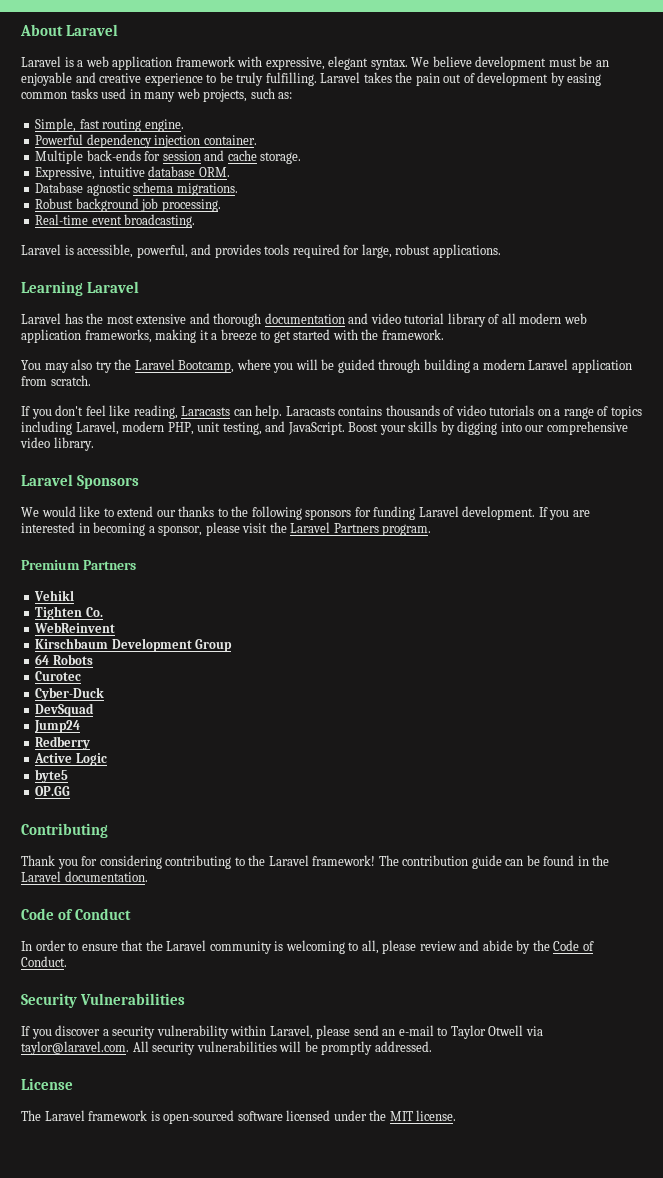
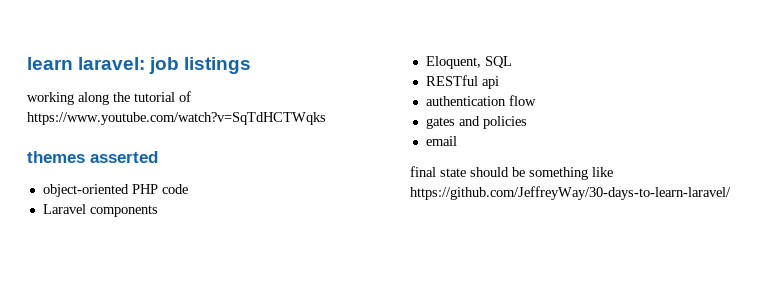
[20,24,119,36] [21,56,609,70] [21,72,602,86] [21,88,293,102] [35,118,184,132] [35,134,257,148] [35,150,302,164] [35,166,230,180] [35,182,238,196] [35,198,221,212] [35,214,196,228] [21,244,501,258] [21,281,140,296] [21,313,587,327] [21,329,444,343] [21,359,632,373] [21,375,91,386] [21,405,642,419] [21,421,628,435] [20,437,94,451] [21,474,140,489] [21,506,590,520] [21,522,432,536] [21,560,136,570] [34,590,75,601] [35,606,103,620] [34,622,116,633] [35,638,233,652] [35,654,93,665] [35,671,82,681] [35,687,105,701] [35,703,95,717] [34,720,81,733] [35,736,91,750] [34,753,107,766] [35,769,69,783] [35,786,71,796] [21,823,108,838] [21,855,610,869] [21,871,148,882] [21,908,132,920] [21,940,594,954] [21,956,67,967] [21,993,186,1008] [21,1025,543,1039] [21,1041,432,1055] [21,1078,73,1090] [21,1110,457,1124] About Laravel // Laravel is a web application framework with expressive, elegant syntax. We believe development must be an enjoyable and creative experience to be truly fulfilling. Laravel takes the pain out of development by easing common tasks used in many web projects, such as: // Simple, fast routing engine. // Powerful dependency injection container. // Multiple back-ends for session and cache storage. // Expressive, intuitive database ORM. // Database agnostic schema migrations. // Robust background job processing. // Real-time event broadcasting. // Laravel is accessible, powerful, and provides tools required for large, robust applications. // Learning Laravel // Laravel has the most extensive and thorough documentation and video tutorial library of all modern web application frameworks, making it a breeze to get started with the framework. // You may also try the Laravel Bootcamp, where you will be guided through building a modern Laravel application from scratch. // If you don't feel like reading, Laracasts can help. Laracasts contains thousands of video tutorials on a range of topics including Laravel, modern PHP, unit testing, and JavaScript. Boost your skills by digging into our comprehensive video library. // Laravel Sponsors // We would like to extend our thanks to the following sponsors for funding Laravel development. If you are interested in becoming a sponsor, please visit the Laravel Partners program. // Premium Partners // Vehikl // Tighten Co. // WebReinvent // Kirschbaum Development Group // 64 Robots // Curotec // Cyber-Duck // DevSquad // Jump24 // Redberry // Active Logic // byte5 // OP.GG // Contributing // Thank you for considering contributing to the Laravel framework! The contribution guide can be found in the Laravel documentation. // Code of Conduct // In order to ensure that the Laravel community is welcoming to all, please review and abide by the Code of Conduct. // Security Vulnerabilities // If you discover a security vulnerability within Laravel, please send an e-mail to Taylor Otwell via taylor@laravel.com. All security vulnerabilities will be promptly addressed. // License // The Laravel framework is open-sourced software licensed under the MIT license. -> [27,57,252,74] [27,91,191,105] [27,112,326,125] [27,151,158,163] [42,184,188,197] [42,204,158,217] [425,56,512,69] [425,75,499,89] [425,95,536,106] [425,116,527,129] [425,136,457,146] [410,166,613,180] [410,186,731,200] learn laravel: job listings // working along the tutorial of https://www.youtube.com/watch?v=SqTdHCTWqks // themes asserted // object-oriented PHP code // Laravel components // Eloquent, SQL // RESTful api // authentication flow // gates and policies // email // final state should be something like https://github.com/JeffreyWay/30-days-to-learn-laravel/

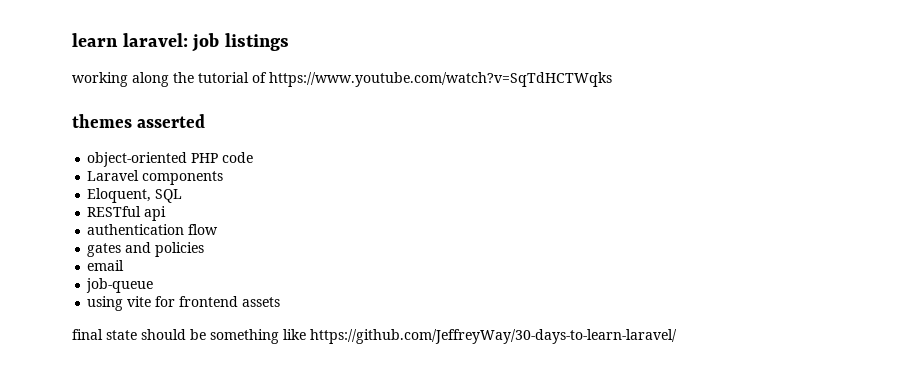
(457, 141) none -> [86,278,154,293] [87,296,281,311] // job-queue // using vite for frontend assets

